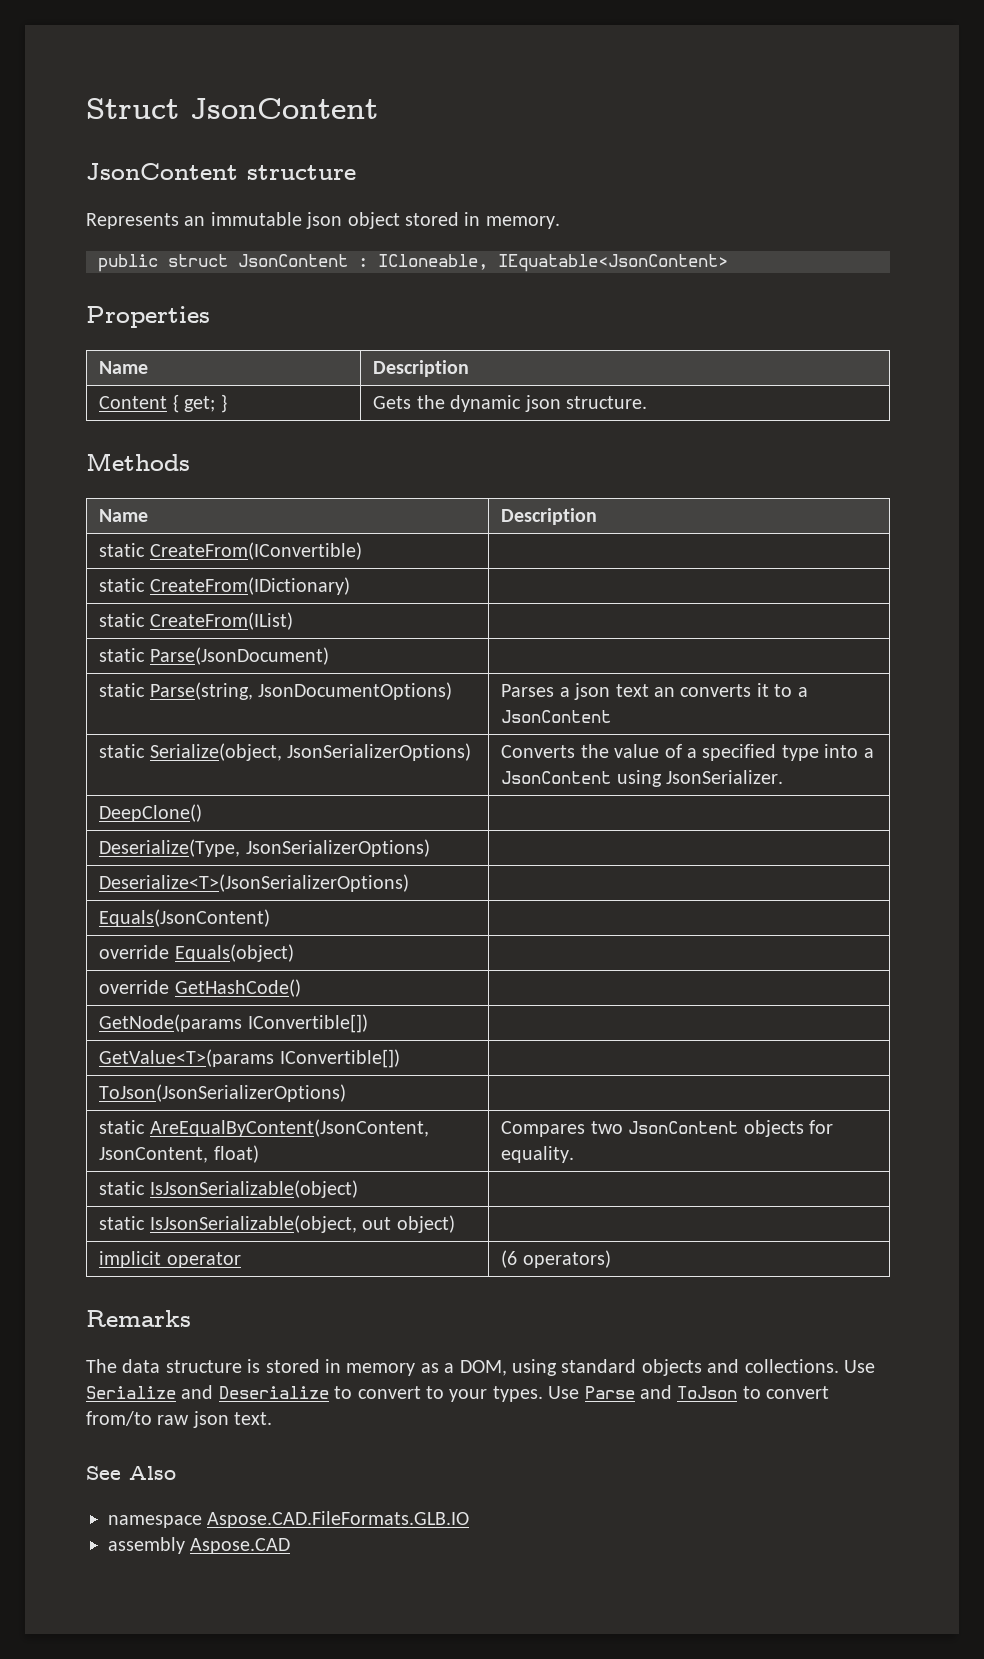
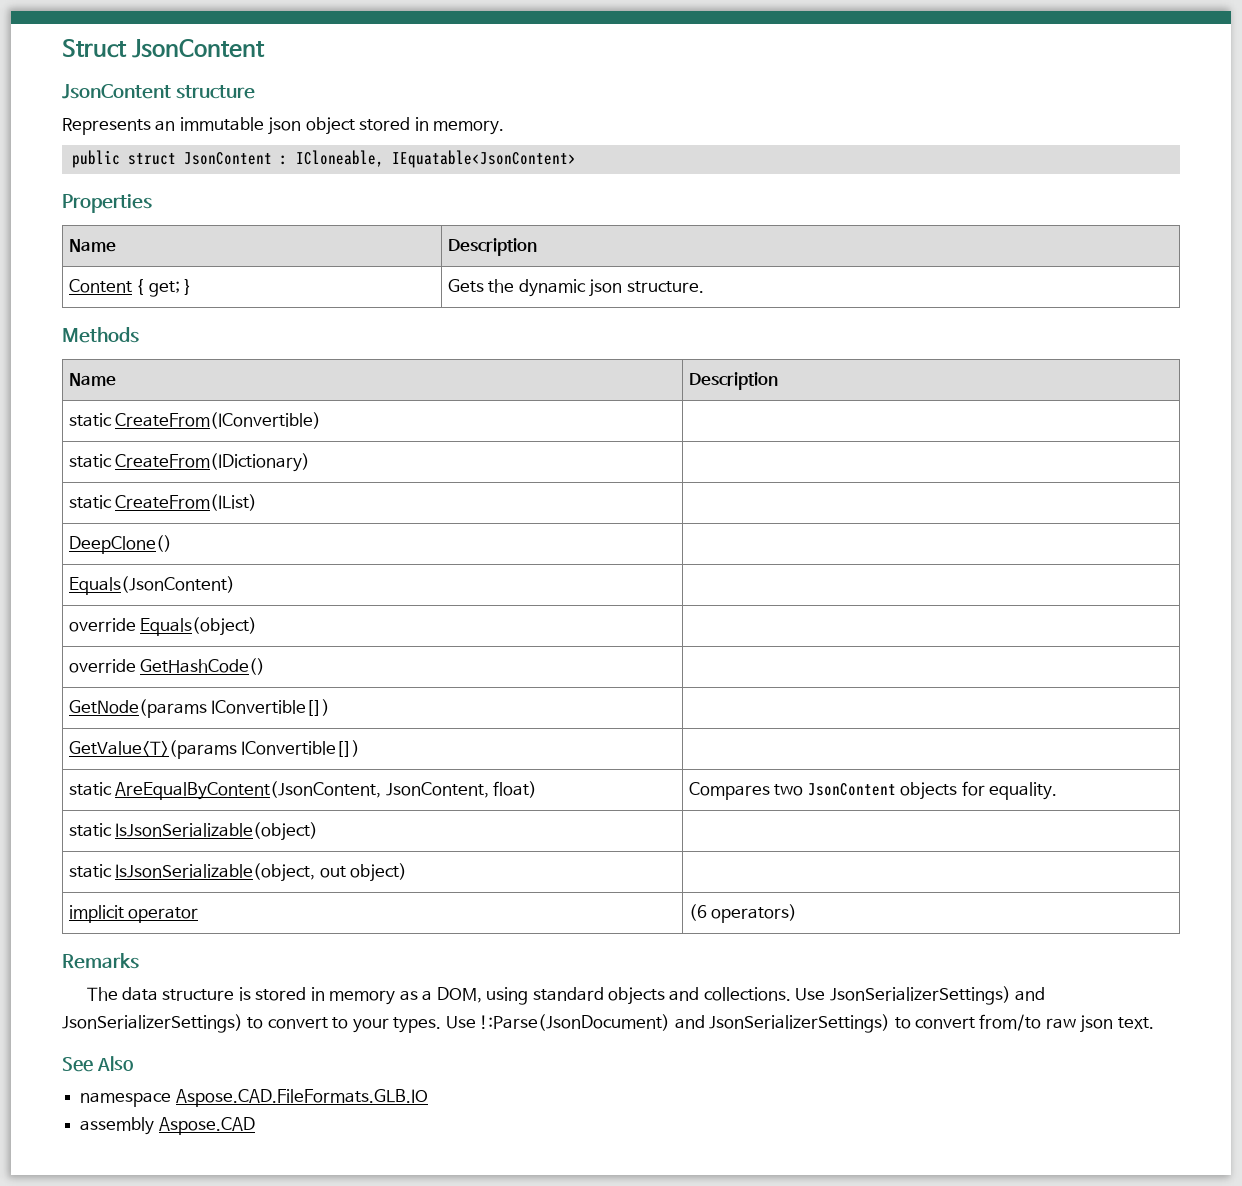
[99,647,329,665] [99,682,453,700] [501,683,808,700] [501,710,612,723] [99,743,472,761] [501,744,874,761] [501,770,784,787] [99,804,203,822] [99,839,430,857] [99,874,410,892] static Parse(JsonDocument) | // static Parse(string, JsonDocumentOptions) | Parses a json text an converts it to a JsonContent // static Serialize(object, JsonSerializerOptions) | Converts the value of a specified type into a JsonContent using JsonSerializer. // DeepClone() | // Deserialize(Type, JsonSerializerOptions) | // Deserialize<T>(JsonSerializerOptions) -> [69,535,173,554] DeepClone()
[99,1084,347,1102] // ToJson(JsonSerializerOptions) | -> (361, 748) none
[86,1385,329,1399] Serialize and Deserialize -> [829,986,1046,1005] [62,1014,243,1033] JsonSerializerSettings) and JsonSerializerSettings)
[584,1385,738,1399] Parse and ToJson -> [480,1014,891,1033] !:Parse(JsonDocument) and JsonSerializerSettings)

